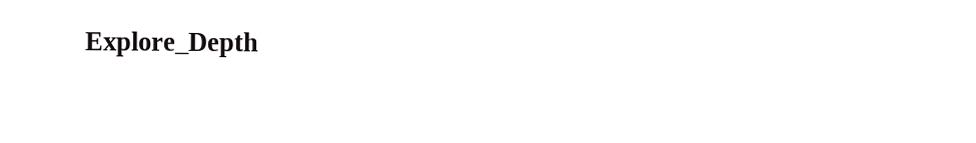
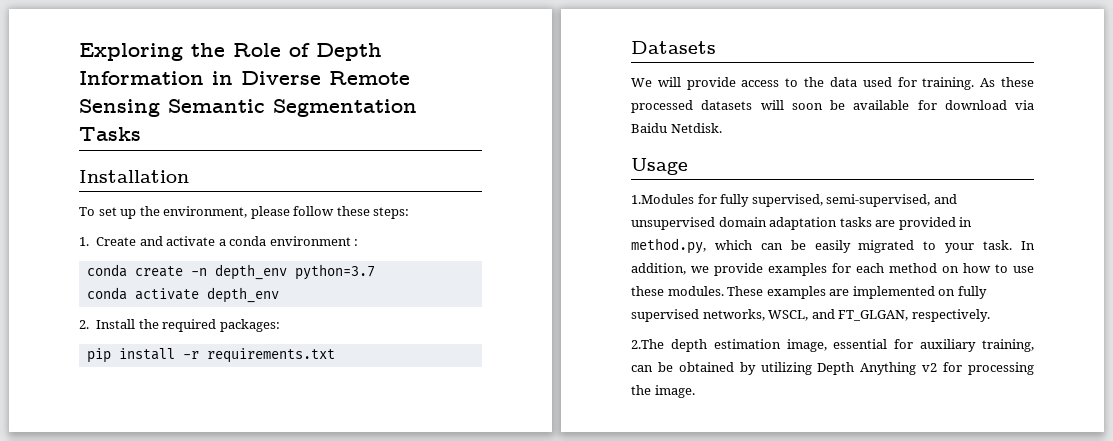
[85,31,259,58] Explore_Depth -> [79,43,382,61] [79,71,410,85] [79,99,417,117] [79,127,141,141] [79,170,189,183] [79,206,410,219] [79,236,359,246] [86,264,375,280] [86,287,279,303] [79,319,280,332] [86,348,335,363] [631,41,716,54] [631,77,1034,90] [631,100,1034,113] [631,123,722,133] [631,158,688,175] [631,194,957,207] [631,217,973,230] [631,238,1035,254] [631,263,1034,276] [631,286,987,299] [631,309,990,322] [631,339,1034,352] [631,362,1034,375] [631,385,695,398] Exploring the Role of Depth Information in Diverse Remote Sensing Semantic Segmentation Tasks // Installation // To set up the environment, please follow these steps: // 1. Create and activate a conda environment : // conda create -n depth_env python=3.7 // conda activate depth_env // 2. Install the required packages: // pip install -r requirements.txt // Datasets // We will provide access to the data used for training. As these processed datasets will soon be available for download via Baidu Netdisk. // Usage // 1.Modules for fully supervised, semi-supervised, and unsupervised domain adaptation tasks are provided in method.py, which can be easily migrated to your task. In addition, we provide examples for each method on how to use these modules. These examples are implemented on fully supervised networks, WSCL, and FT_GLGAN, respectively. // 2.The depth estimation image, essential for auxiliary training, can be obtained by utilizing Depth Anything v2 for processing the image.

